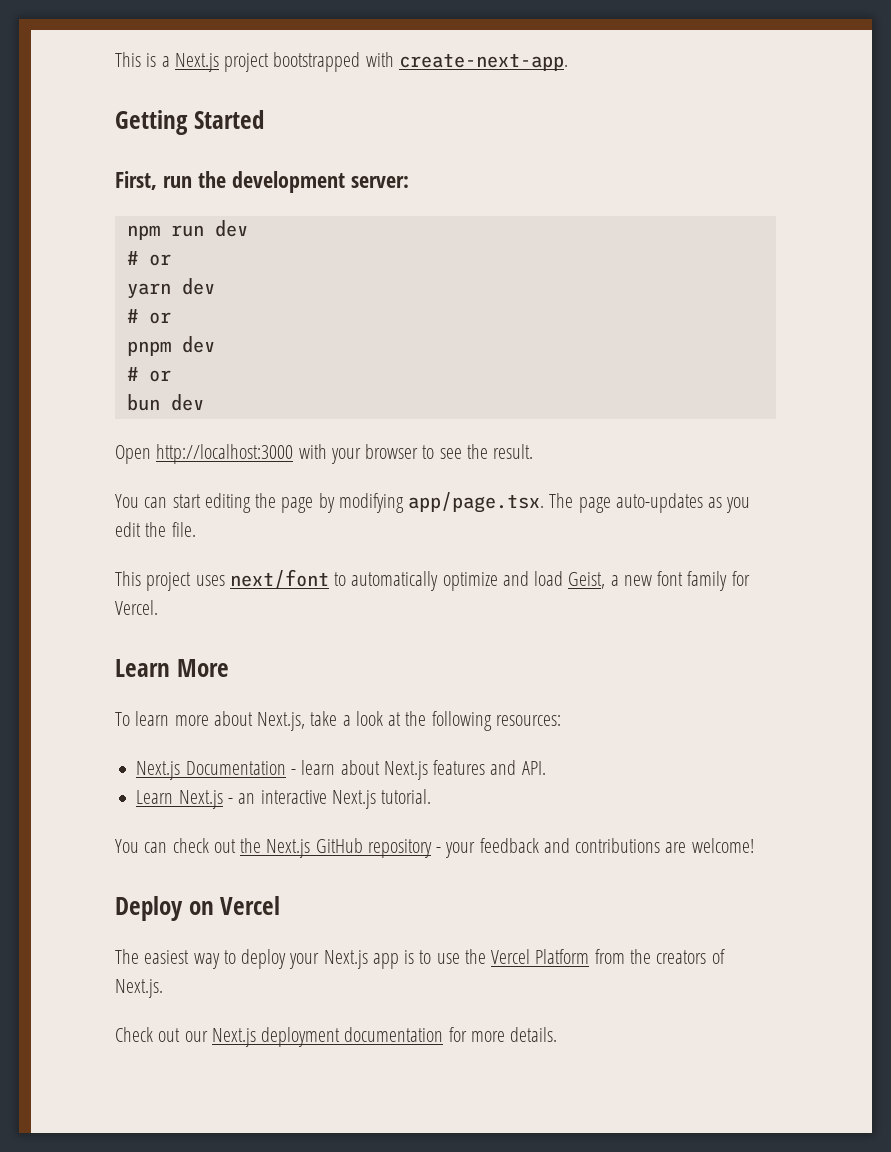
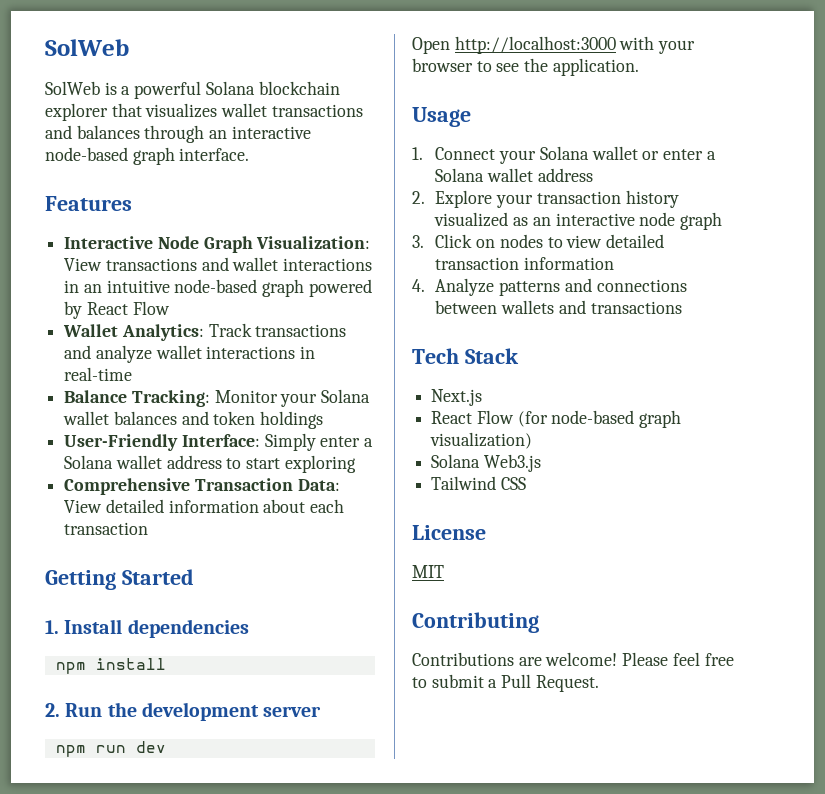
[115,52,568,72] [115,110,264,135] [115,171,192,190] This is a Next.js project bootstrapped with create-next-app. // Getting Started // First, run -> [45,39,129,56] [45,81,340,99] [45,103,363,121] [45,125,311,143] [45,147,250,165] [45,196,132,211] [64,236,371,253] [64,257,373,271] [64,279,372,297] [64,301,170,319] [63,323,347,341] [64,345,316,363] [64,367,133,381] [64,389,371,407] [63,411,324,429] [64,433,374,451] [64,455,356,473] [64,478,340,495] [64,499,345,513] [64,522,149,535] [45,569,194,590] [45,619,249,638] [55,658,166,674] [45,703,103,717] SolWeb // SolWeb is a powerful Solana blockchain explorer that visualizes wallet transactions and balances through an interactive node-based graph interface. // Features // Interactive Node Graph Visualization: View transactions and wallet interactions in an intuitive node-based graph powered by React Flow // Wallet Analytics: Track transactions and analyze wallet interactions in real-time // Balance Tracking: Monitor your Solana wallet balances and token holdings // User-Friendly Interface: Simply enter a Solana wallet address to start exploring // Comprehensive Transaction Data: View detailed information about each transaction // Getting Started // 1. Install dependencies // npm install // 2. Run
[350,176,409,188] server: -> [263,706,322,717] server
[126,251,171,266] [126,278,215,299] [126,309,171,324] [126,336,215,356] [126,367,171,382] [126,394,204,411] // # or // yarn dev // # or // pnpm dev // # or // bun dev -> (166, 747) none
[493,444,534,459] [115,492,751,513] [115,522,196,537] [115,569,750,591] [115,600,158,615] [115,659,229,677] [115,711,561,731] [136,760,546,780] [136,789,432,809] [115,838,754,858] [115,896,281,921] [115,949,725,969] [115,979,163,998] [115,1027,558,1047] result. // You can start editing the page by modifying app/page.tsx. The page auto-updates as you edit the file. // This project uses next/font to automatically optimize and load Geist, a new font family for Vercel. // Learn More // To learn more about Next.js, take a look at the following resources: // Next.js Documentation - learn about Next.js features and API. // Learn Next.js - an interactive Next.js tutorial. // You can check out the Next.js GitHub repository - your feedback and contributions are welcome! // Deploy on Vercel // The easiest way to deploy your Next.js app is to use the Vercel Platform from the creators of Next.js. // Check out our Next.js deployment documentation for more details. -> [552,58,639,76] [412,107,471,127] [412,146,716,164] [435,168,593,182] [412,190,679,208] [434,212,723,230] [412,234,665,248] [435,257,615,270] [412,278,687,296] [435,300,682,314] [412,348,519,364] [431,389,483,406] [431,410,682,428] [430,432,533,449] [431,454,541,472] [431,476,526,490] [412,525,486,540] [412,565,444,578] [412,612,539,633] [412,652,734,666] [412,674,599,692] application. // Usage // 1. Connect your Solana wallet or enter a Solana wallet address // 2. Explore your transaction history visualized as an interactive node graph // 3. Click on nodes to view detailed transaction information // 4. Analyze patterns and connections between wallets and transactions // Tech Stack // Next.js // React Flow (for node-based graph visualization) // Solana Web3.js // Tailwind CSS // License // MIT // Contributing // Contributions are welcome! Please feel free to submit a Pull Request.

